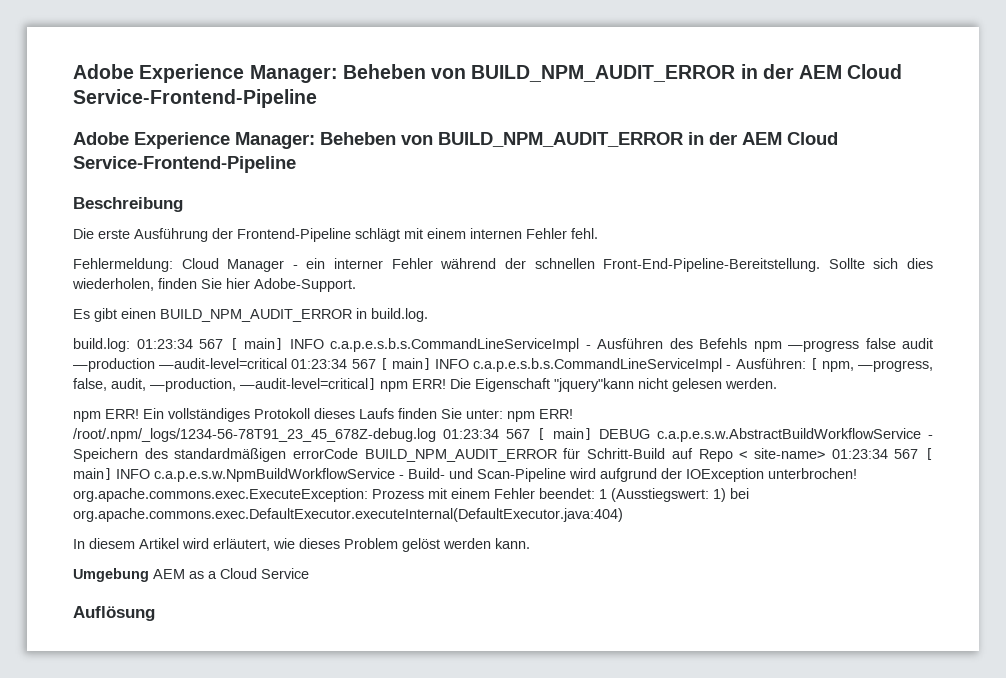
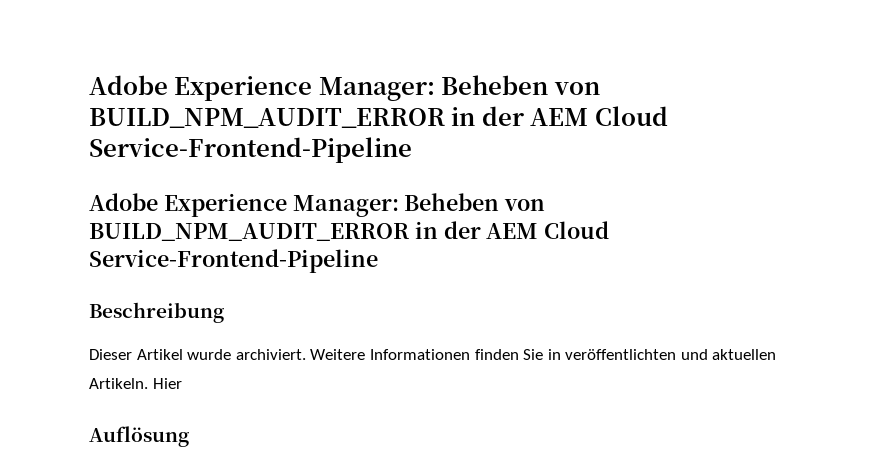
[73,228,598,242] [73,258,934,272] [72,278,356,292] [73,308,428,322] [73,338,933,352] [73,358,933,372] [73,378,777,392] [73,408,573,422] [73,428,933,442] [73,448,934,462] [73,468,857,482] [73,488,749,502] [73,508,623,522] [73,538,530,552] [73,568,309,582] Die erste Ausführung der Frontend-Pipeline schlägt mit einem internen Fehler fehl. // Fehlermeldung: Cloud Manager - ein interner Fehler während der schnellen Front-End-Pipeline-Bereitstellung. Sollte sich dies wiederholen, finden Sie hier Adobe-Support. // Es gibt einen BUILD_NPM_AUDIT_ERROR in build.log. // build.log: 01:23:34 567 [ main] INFO c.a.p.e.s.b.s.CommandLineServiceImpl - Ausführen des Befehls npm —progress false audit —production —audit-level=critical 01:23:34 567 [ main] INFO c.a.p.e.s.b.s.CommandLineServiceImpl - Ausführen: [ npm, —progress, false, audit, —production, —audit-level=critical] npm ERR! Die Eigenschaft "jquery"kann nicht gelesen werden. // npm ERR! Ein vollständiges Protokoll dieses Laufs finden Sie unter: npm ERR! /root/.npm/_logs/1234-56-78T91_23_45_678Z-debug.log 01:23:34 567 [ main] DEBUG c.a.p.e.s.w.AbstractBuildWorkflowService - Speichern des standardmäßigen errorCode BUILD_NPM_AUDIT_ERROR für Schritt-Build auf Repo < site-name> 01:23:34 567 [ main] INFO c.a.p.e.s.w.NpmBuildWorkflowService - Build- und Scan-Pipeline wird aufgrund der IOException unterbrochen! org.apache.commons.exec.ExecuteException: Prozess mit einem Fehler beendet: 1 (Ausstiegswert: 1) bei org.apache.commons.exec.DefaultExecutor.executeInternal(DefaultExecutor.java:404) // In diesem Artikel wird erläutert, wie dieses Problem gelöst werden kann. // Umgebung AEM as a Cloud Service -> [89,349,777,360] [89,378,182,389] Dieser Artikel wurde archiviert. Weitere Informationen finden Sie in veröffentlichten und aktuellen Artikeln. Hier

